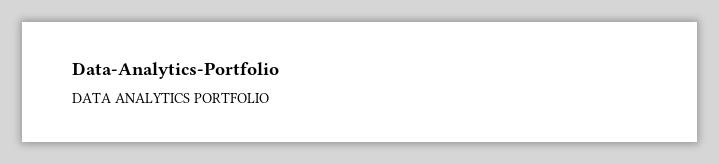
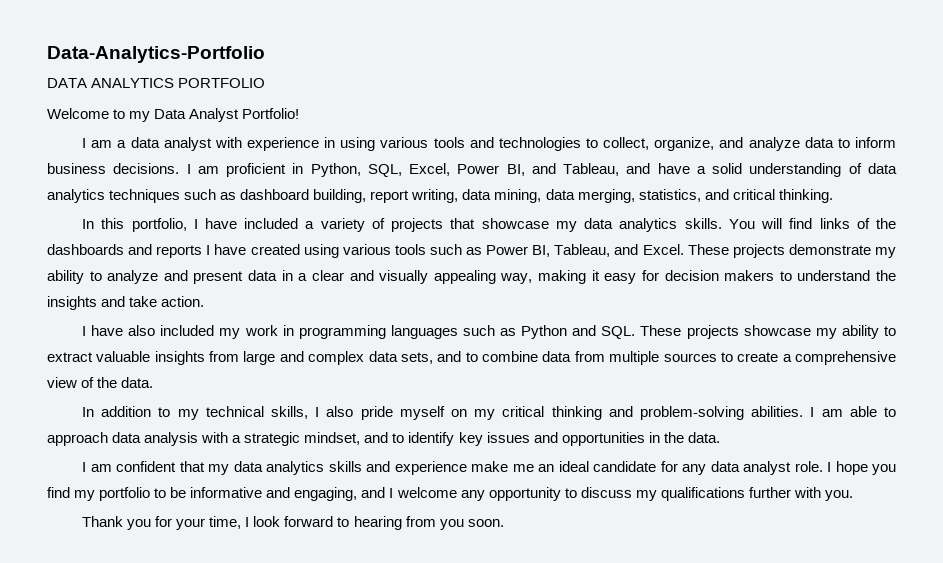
(269, 97) none -> [47,108,300,122] [82,137,897,151] [47,163,898,177] [47,189,833,203] [82,218,896,232] [47,244,897,258] [47,270,896,284] [47,296,205,310] [82,325,897,339] [47,351,896,365] [47,377,154,388] [82,406,896,420] [47,432,720,446] [82,461,897,475] [47,487,853,501] [82,516,504,530] // Welcome to my Data Analyst Portfolio! // I am a data analyst with experience in using various tools and technologies to collect, organize, and analyze data to inform business decisions. I am proficient in Python, SQL, Excel, Power BI, and Tableau, and have a solid understanding of data analytics techniques such as dashboard building, report writing, data mining, data merging, statistics, and critical thinking. // In this portfolio, I have included a variety of projects that showcase my data analytics skills. You will find links of the dashboards and reports I have created using various tools such as Power BI, Tableau, and Excel. These projects demonstrate my ability to analyze and present data in a clear and visually appealing way, making it easy for decision makers to understand the insights and take action. // I have also included my work in programming languages such as Python and SQL. These projects showcase my ability to extract valuable insights from large and complex data sets, and to combine data from multiple sources to create a comprehensive view of the data. // In addition to my technical skills, I also pride myself on my critical thinking and problem-solving abilities. I am able to approach data analysis with a strategic mindset, and to identify key issues and opportunities in the data. // I am confident that my data analytics skills and experience make me an ideal candidate for any data analyst role. I hope you find my portfolio to be informative and engaging, and I welcome any opportunity to discuss my qualifications further with you. // Thank you for your time, I look forward to hearing from you soon.

